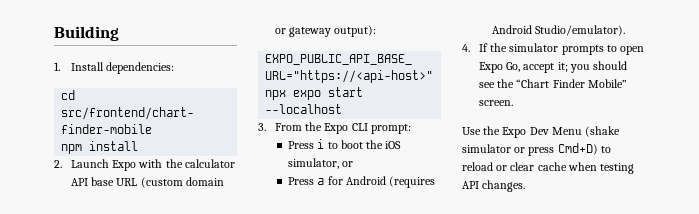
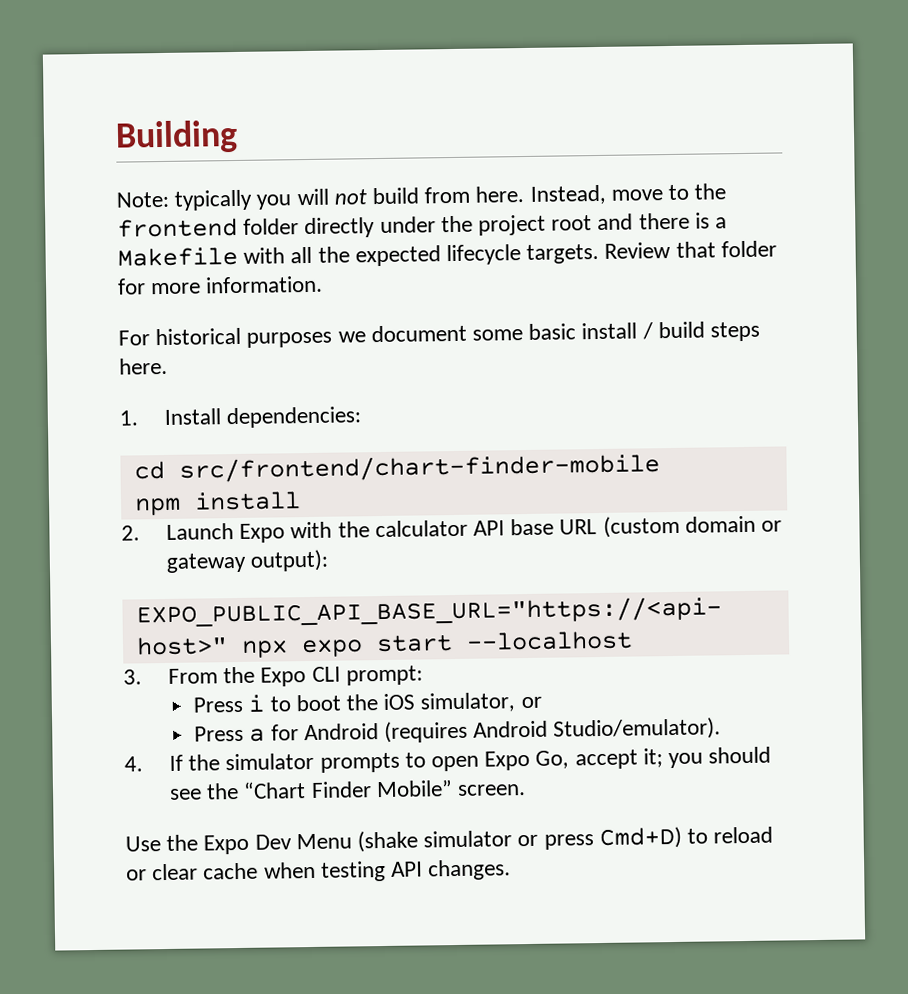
(119, 33) none -> [116,183,727,211] [117,212,728,239] [117,240,777,267] [117,275,324,295] [118,321,761,348] [119,357,168,375] // Note: typically you will not build from here. Instead, move to the frontend folder directly under the project root and there is a Makefile with all the expected lifecycle targets. Review that folder for more information. // For historical purposes we document some basic install / build steps here.

